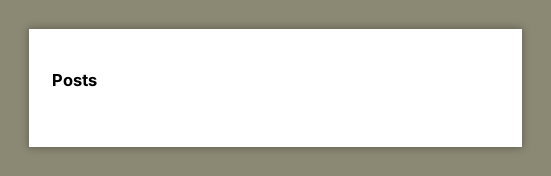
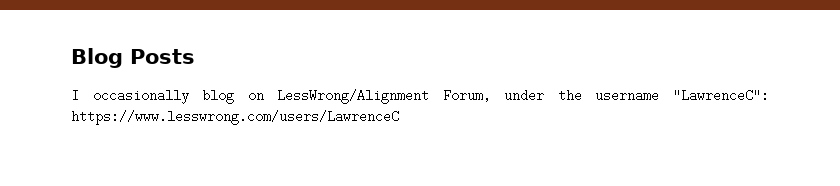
(52, 80) none -> [71,48,123,68] Blog
(97, 80) none -> [71,89,769,104] [71,110,399,125] // I occasionally blog on LessWrong/Alignment Forum, under the username "LawrenceC": https://www.lesswrong.com/users/LawrenceC

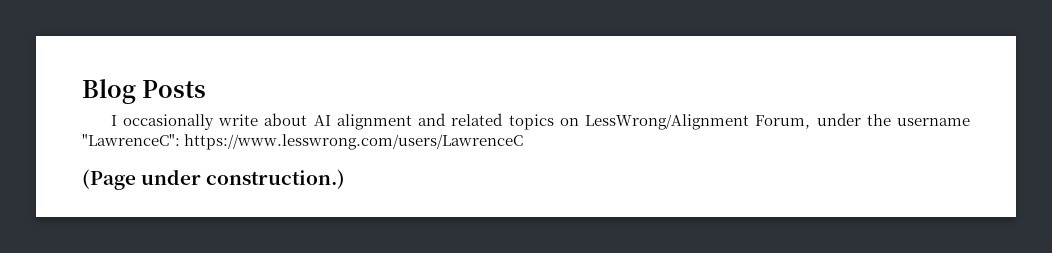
[202,89,235,104] blog -> [218,113,554,130] write about AI alignment and related topics
(399, 117) none -> [82,169,346,190] // (Page under construction.)

